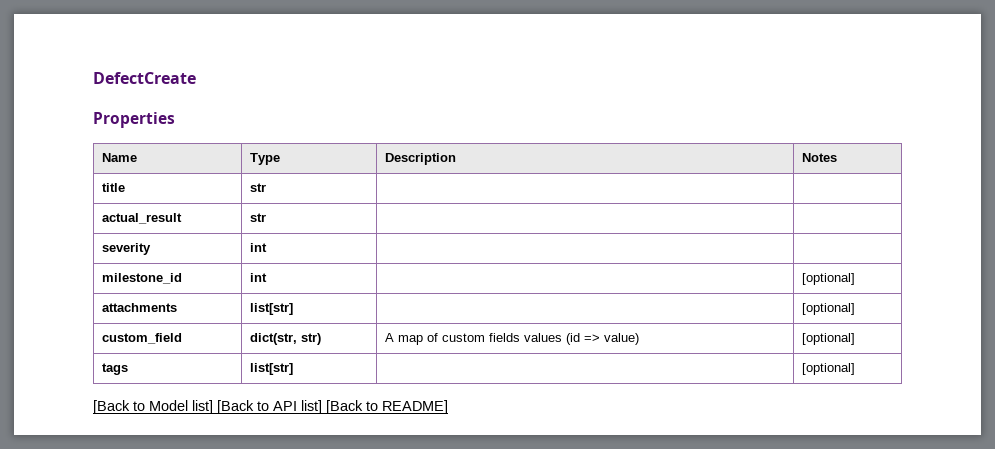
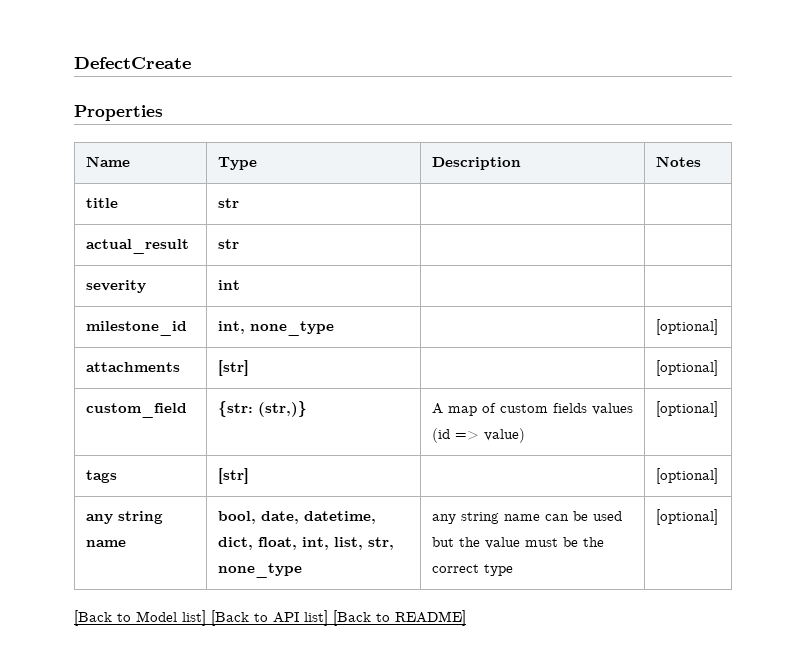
[249,273,267,282] int -> [217,321,334,336] int, none_type
[249,303,293,315] list[str] -> [217,360,249,376] [str]
[249,333,321,345] dict(str, str) -> [217,401,307,417] {str: (str,)}
[249,363,293,375] [801,363,855,375] list[str] | | [optional] -> [217,468,249,484] [655,468,718,484] [85,511,163,524] [85,540,126,547] [217,511,376,524] [217,537,394,550] [217,563,302,578] [431,511,622,524] [431,537,604,549] [431,564,513,576] [655,509,718,525] [str] | | [optional] // any string name | bool, date, datetime, dict, float, int, list, str, none_type | any string name can be used but the value must be the correct type | [optional]

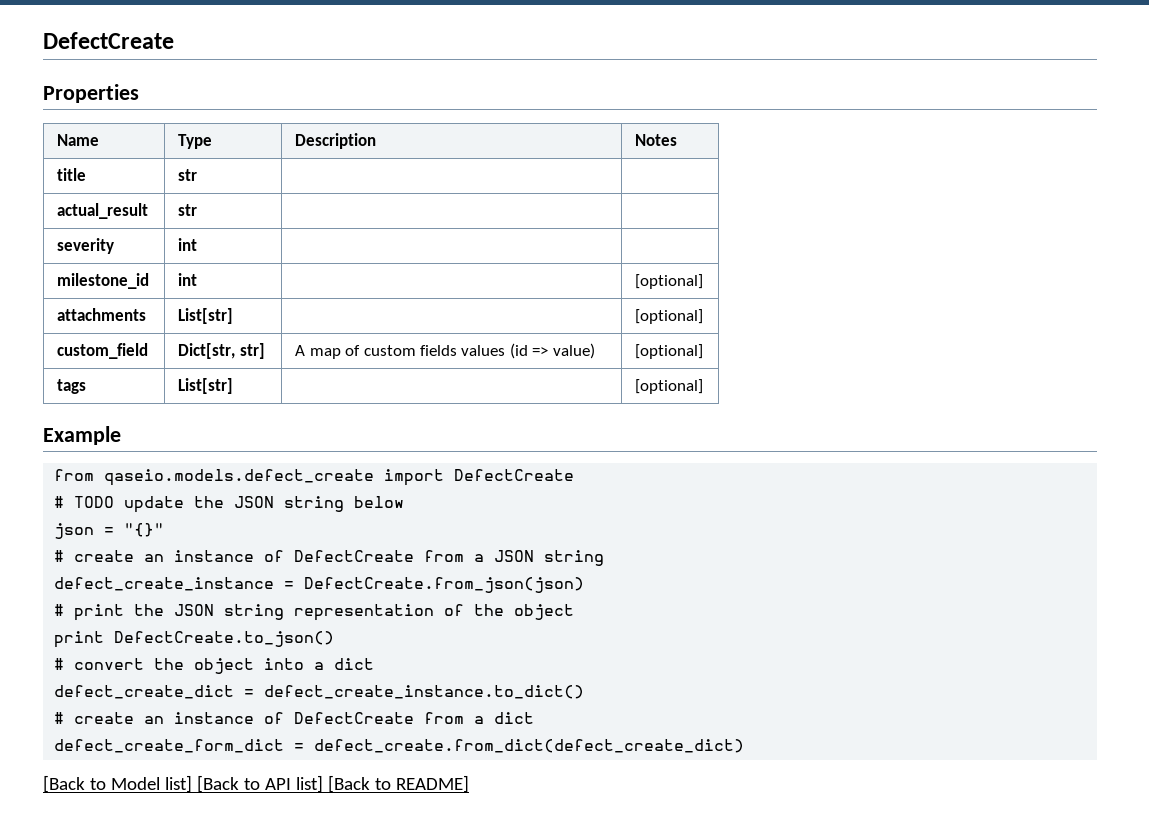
[217,321,334,336] int, none_type -> [178,273,198,286] int
[217,360,249,376] [str] -> [178,308,234,324] List[str]
[217,401,307,417] {str: (str,)} -> [178,343,265,359] Dict[str, str]
[217,468,249,484] [655,468,718,484] [85,511,163,524] [85,540,126,547] [217,511,376,524] [217,537,394,550] [217,563,302,578] [431,511,622,524] [431,537,604,549] [431,564,513,576] [655,509,718,525] [str] | | [optional] // any string name | bool, date, datetime, dict, float, int, list, str, none_type | any string name can be used but the value must be the correct type | [optional] -> [178,378,234,394] [635,379,704,394] [43,426,121,445] [54,469,575,486] [54,496,405,513] [54,523,165,539] [54,550,605,566] [54,577,585,593] [54,604,575,621] [54,631,335,648] [54,658,375,674] [54,685,585,699] [54,712,535,724] [54,739,745,753] List[str] | | [optional] // Example // from qaseio.models.defect_create import DefectCreate // # TODO update the JSON string below // json = "{}" // # create an instance of DefectCreate from a JSON string // defect_create_instance = DefectCreate.from_json(json) // # print the JSON string representation of the object // print DefectCreate.to_json() // # convert the object into a dict // defect_create_dict = defect_create_instance.to_dict() // # create an instance of DefectCreate from a dict // defect_create_form_dict = defect_create.from_dict(defect_create_dict)

